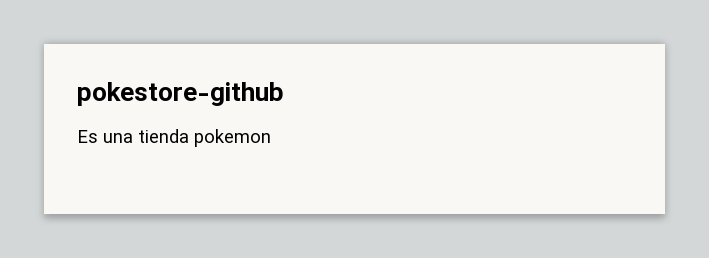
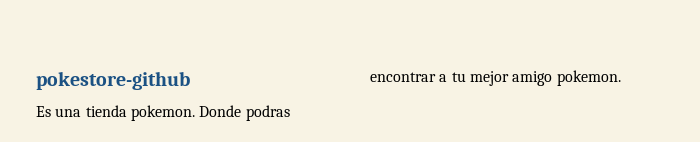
[194,129,271,147] pokemon -> [130,105,290,121] [370,70,621,86] pokemon. Donde podras encontrar a tu mejor amigo pokemon.

